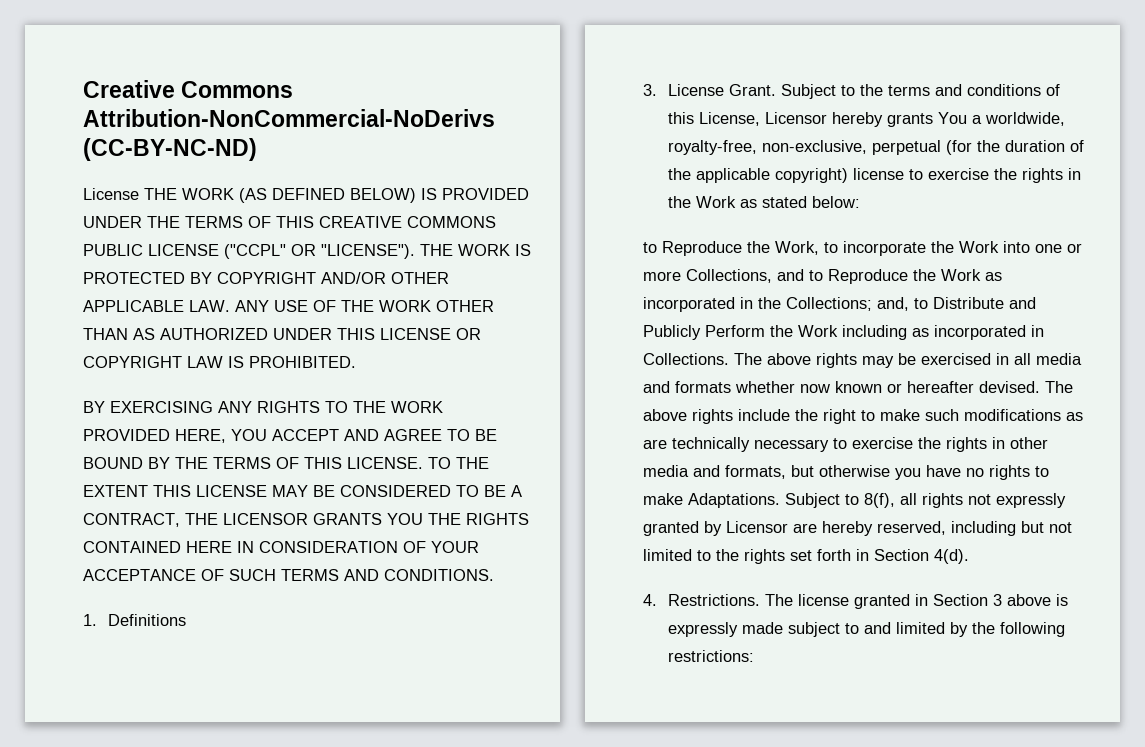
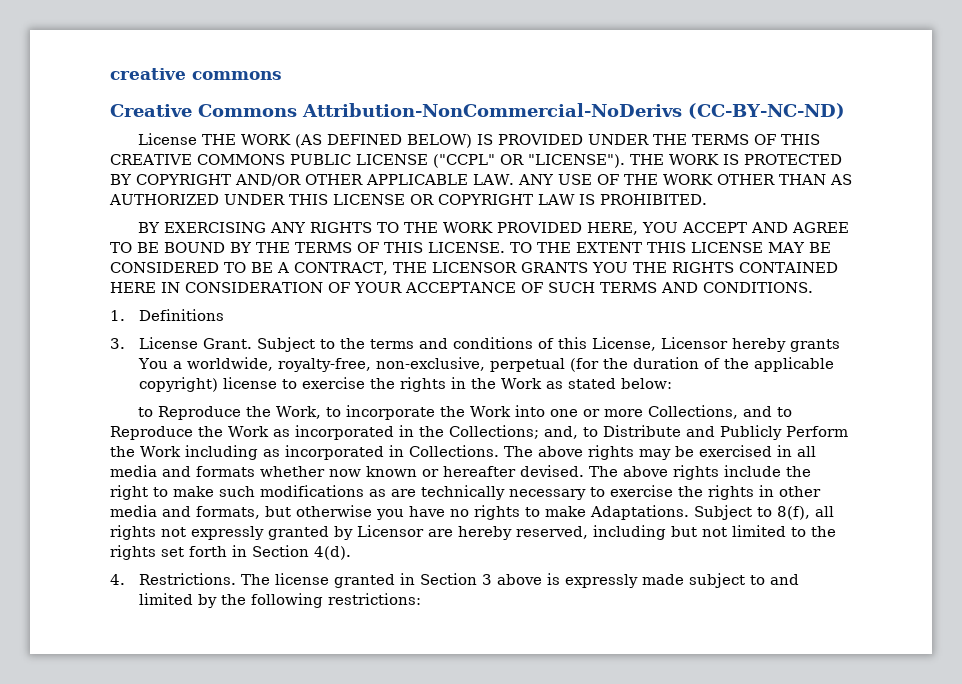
(83, 89) none -> [110,68,282,80] creative commons //

